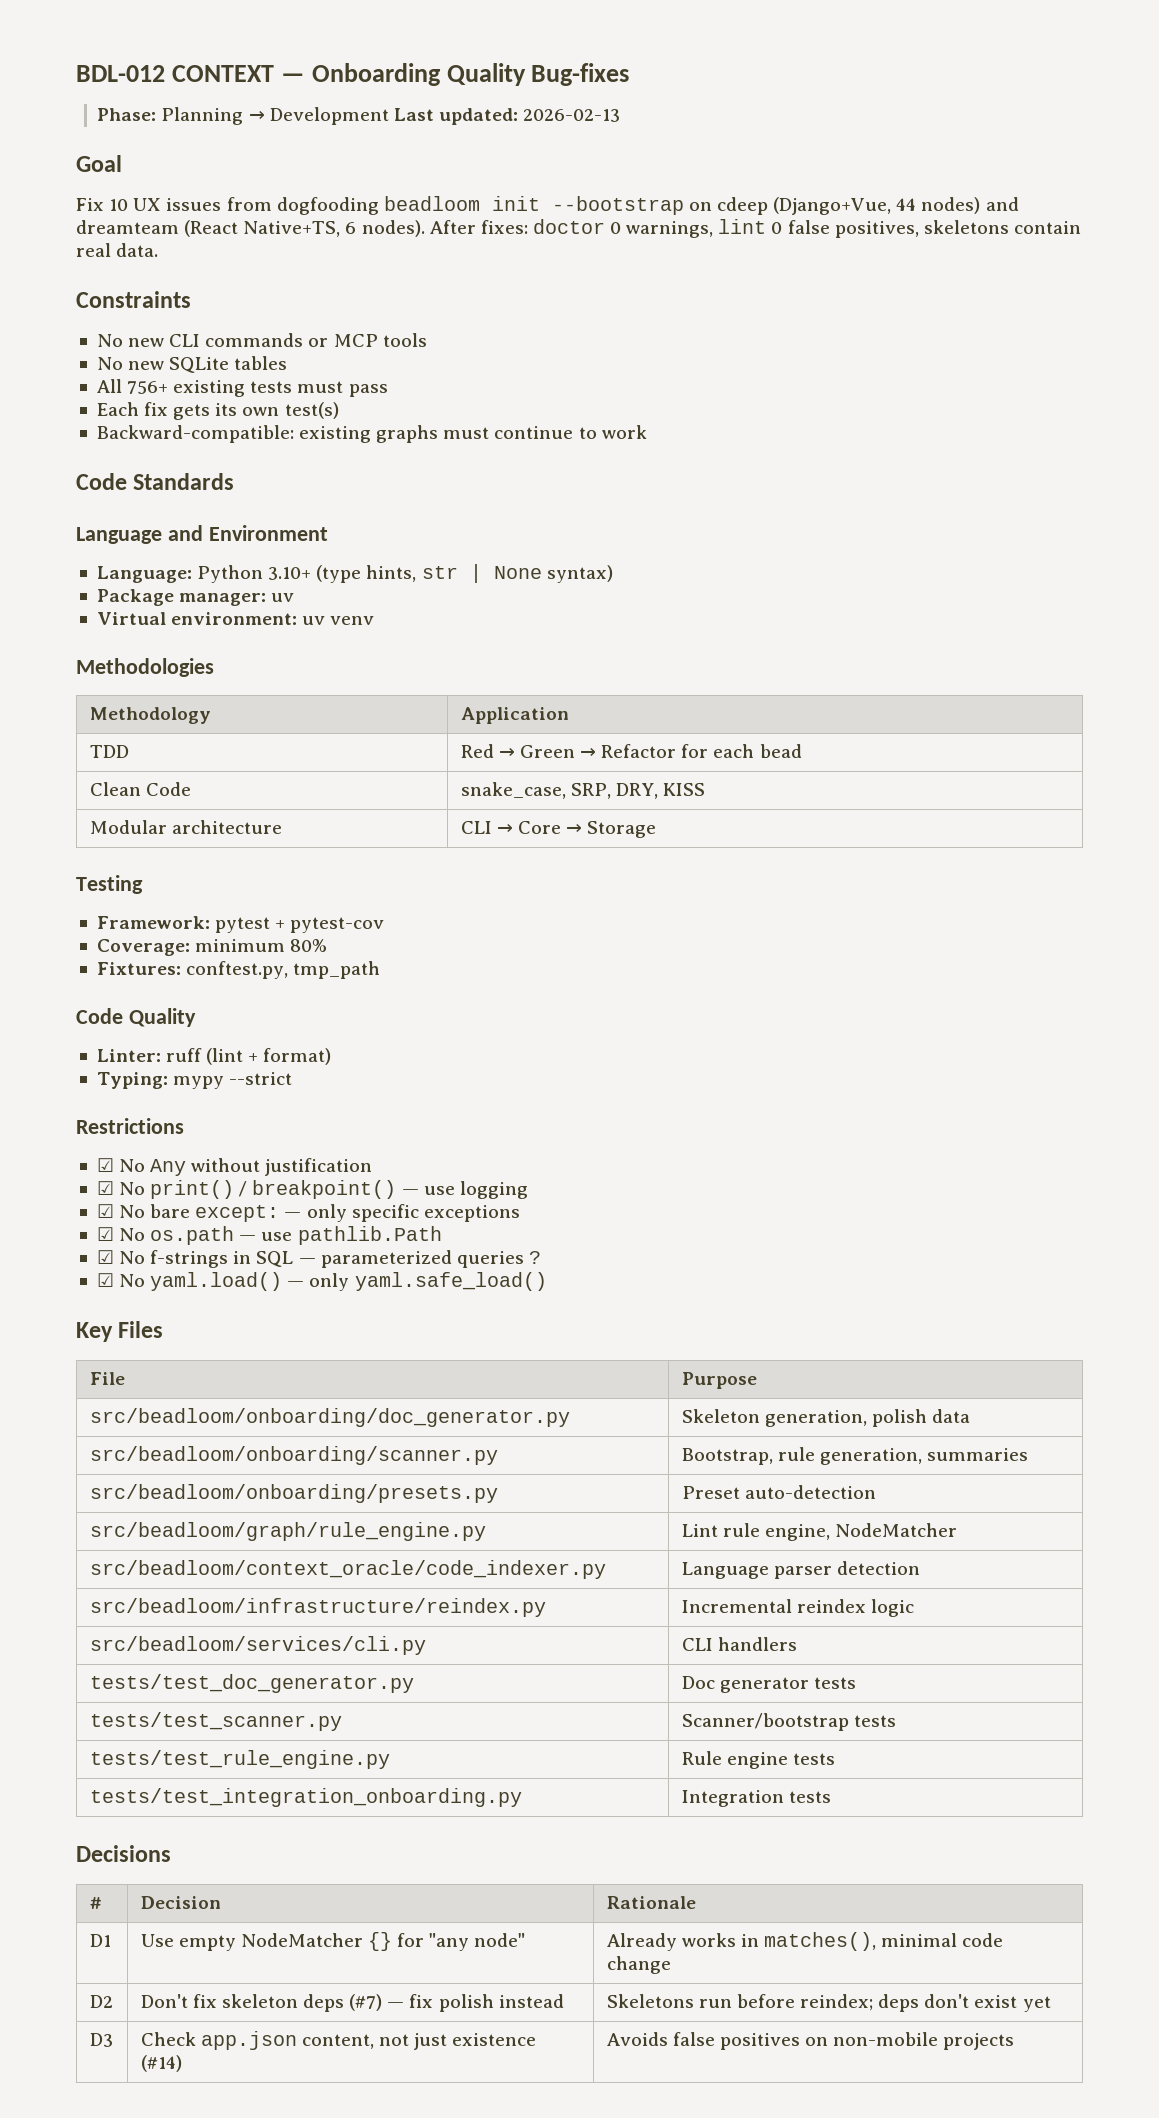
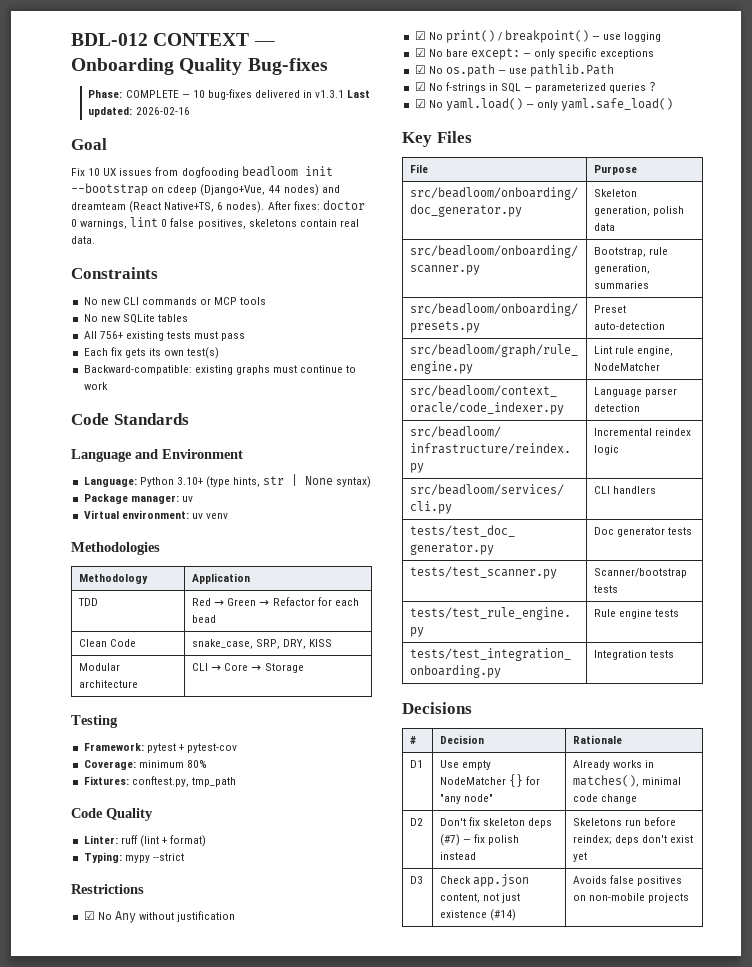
[161,107,389,125] Planning → Development -> [125,89,345,100] COMPLETE — 10 bug-fixes delivered in v1.3.1
[523,109,621,122] 2026-02-13 -> [135,107,190,115] 2026-02-16

